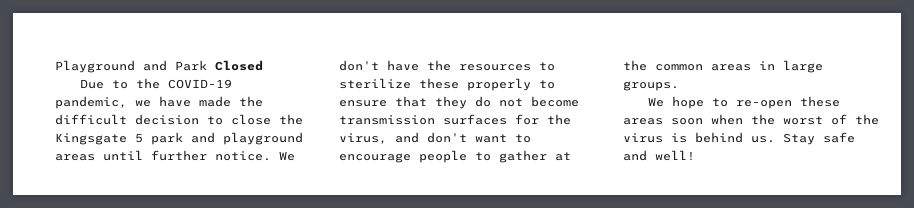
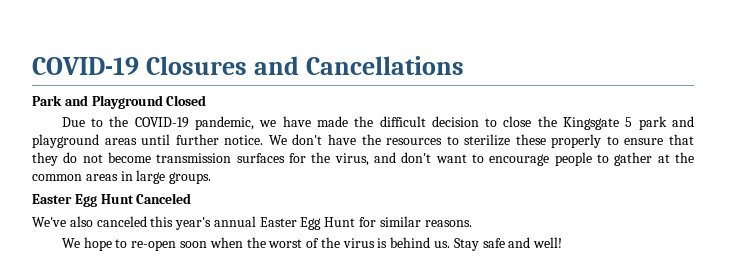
[55,60,207,73] Playground and Park -> [32,56,464,75] [32,95,163,109] COVID-19 Closures and Cancellations // Park and Playground
(679, 86) none -> [32,193,192,207] [32,216,472,230] // Easter Egg Hunt Canceled // We've also canceled this year's annual Easter Egg Hunt for similar reasons.
[800,96,841,107] [623,118,663,125] these areas -> (177, 245) none

